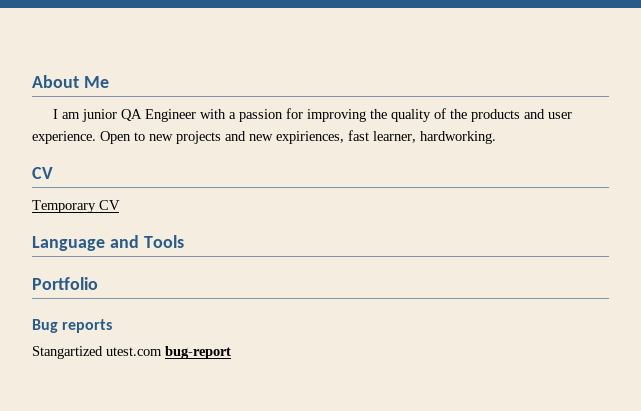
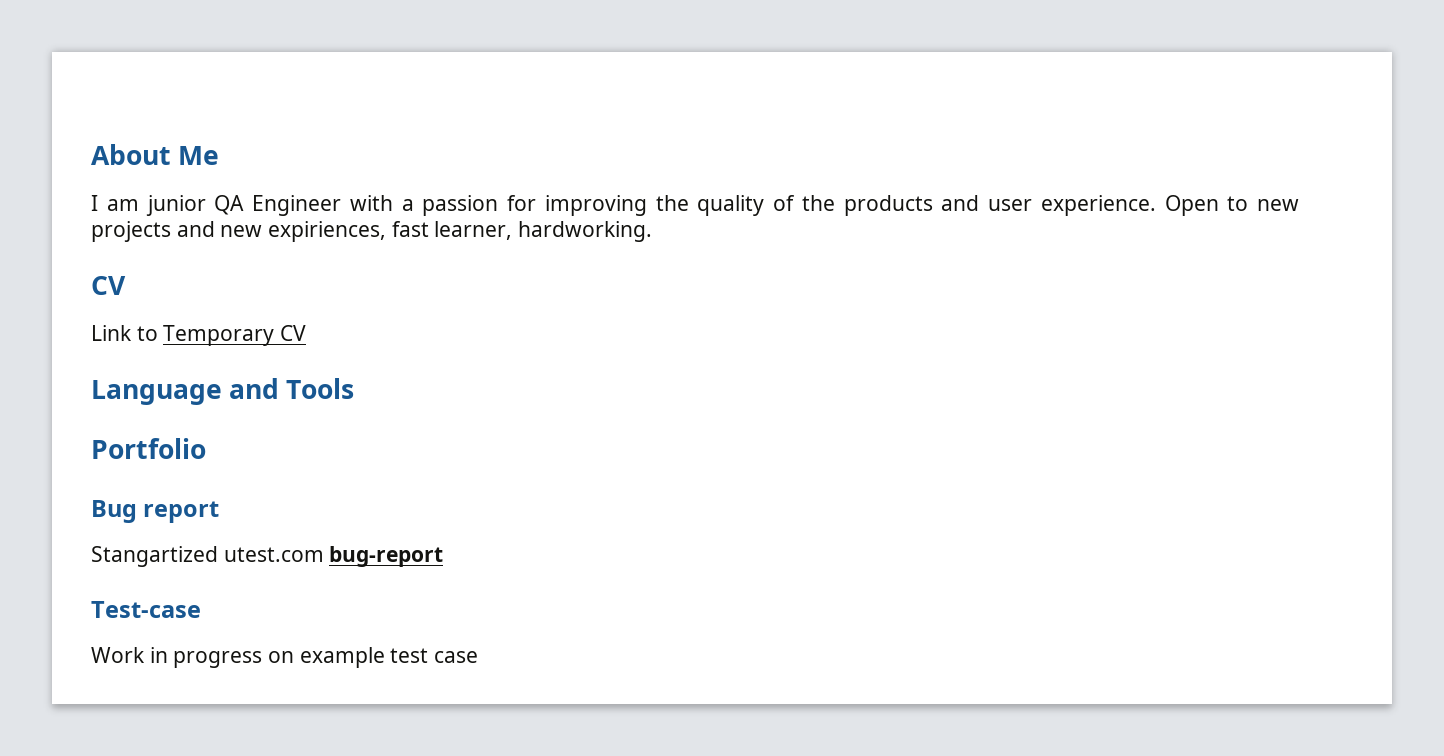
(53, 173) none -> [91,325,158,341] Link to
[62,319,113,333] reports -> [143,501,220,523] report
(231, 352) none -> [91,601,201,618] [91,647,479,668] // Test-case // Work in progress on example test case

